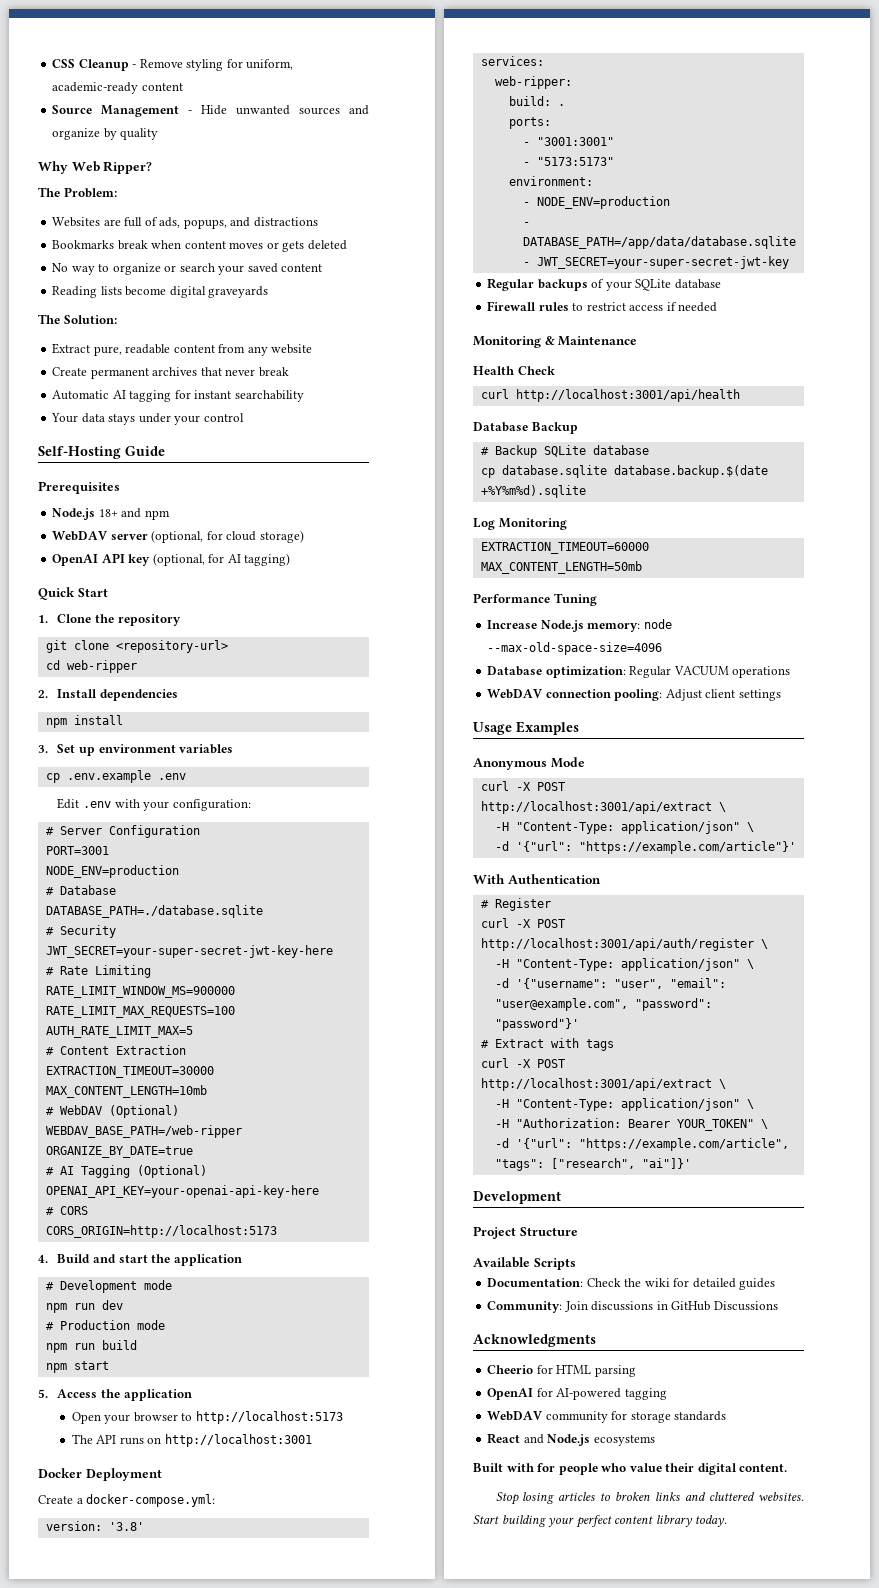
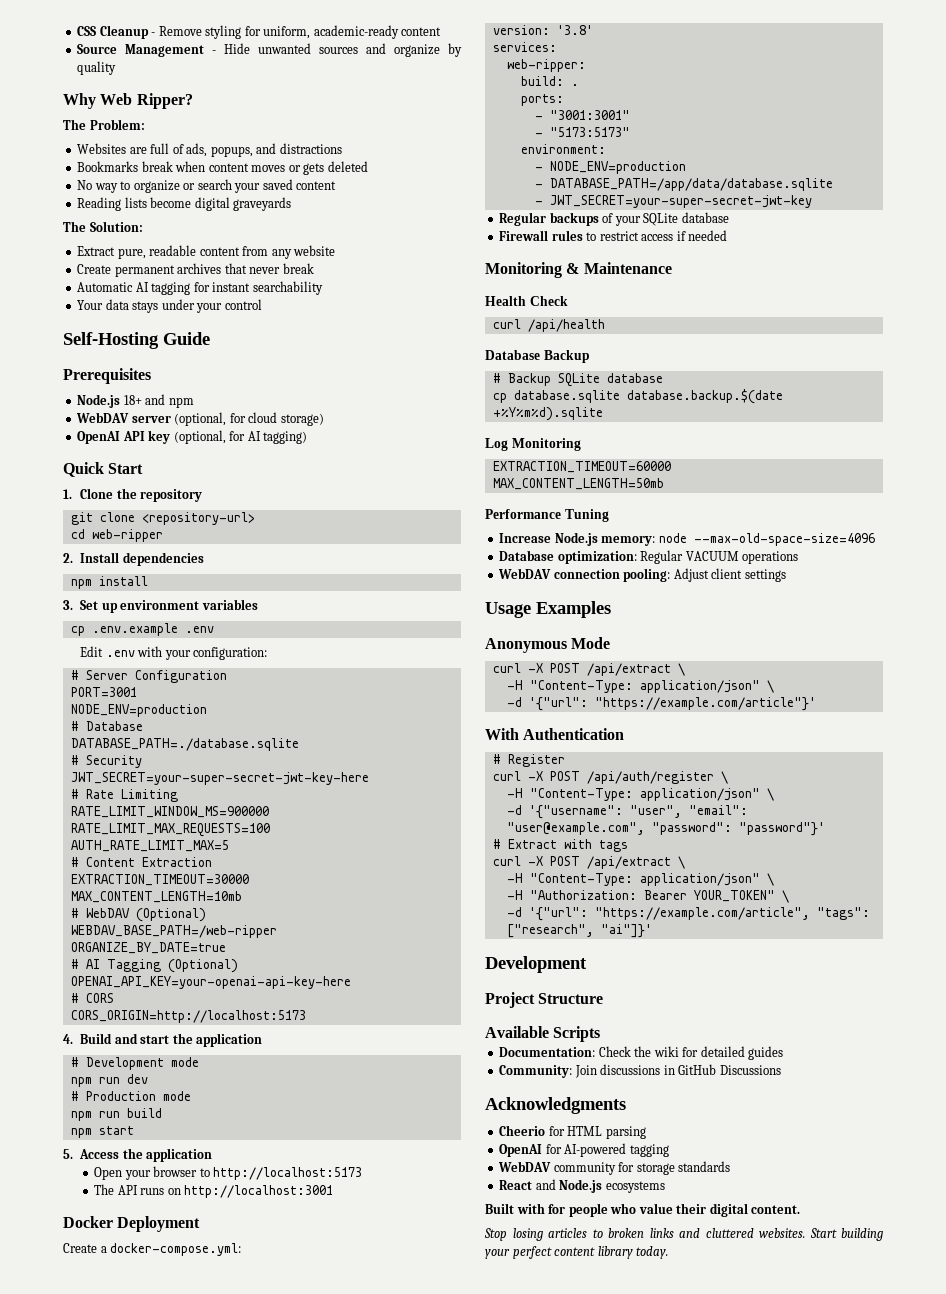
[515,389,740,402] http://localhost:3001/api/health -> [527,319,605,332] /api/health
[480,801,712,814] http://localhost:3001/api/extract -> [586,663,671,676] /api/extract
[480,938,754,951] http://localhost:3001/api/auth/register -> [586,771,714,784] /api/auth/register
[480,1078,712,1091] http://localhost:3001/api/extract -> [586,856,671,869] /api/extract

